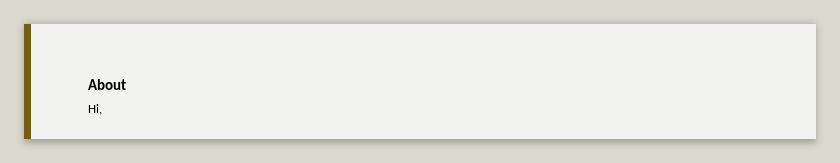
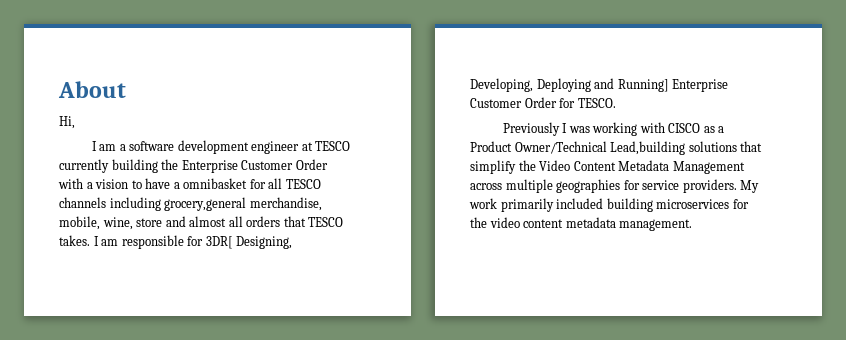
(102, 109) none -> [91,140,351,154] [59,159,328,173] [58,178,321,189] [59,197,322,211] [59,216,344,230] [59,235,293,249] [470,78,729,92] [470,97,616,108] [502,122,725,136] [470,141,763,155] [470,160,745,174] [470,179,760,193] [469,198,749,212] [470,217,693,231] // I am a software development engineer at TESCO currently building the Enterprise Customer Order with a vision to have a omnibasket for all TESCO channels including grocery,general merchandise, mobile, wine, store and almost all orders that TESCO takes. I am responsible for 3DR[ Designing, Developing, Deploying and Running] Enterprise Customer Order for TESCO. // Previously I was working with CISCO as a Product Owner/Technical Lead,building solutions that simplify the Video Content Metadata Management across multiple geographies for service providers. My work primarily included building microservices for the video content metadata management.

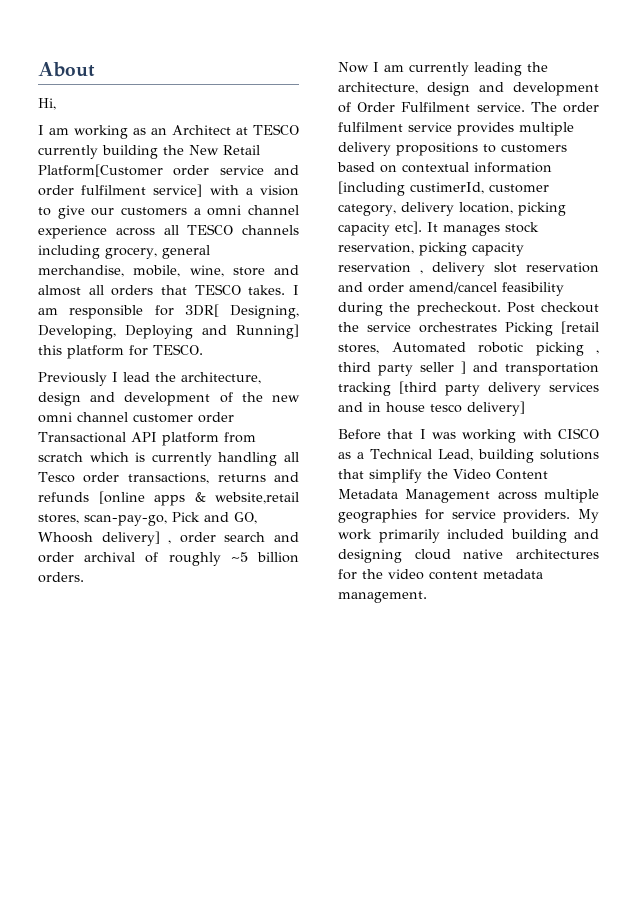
[119,140,300,154] a software development engineer -> [74,125,231,139] working as an Architect
[181,159,328,173] [58,178,266,189] Enterprise Customer Order with a vision to have a omnibasket for -> [189,145,260,155] [38,164,299,177] [38,184,299,197] [38,205,299,219] [38,225,155,239] New Retail Platform[Customer order service and order fulfilment service] with a vision to give our customers a omni channel experience across
[164,197,247,211] grocery,general -> [105,245,210,259] grocery, general
[672,79,729,92] [470,97,557,108] Enterprise Customer Order -> [38,345,124,359] this platform
(568, 128) none -> [123,372,261,384] [38,392,300,406] [38,412,234,423] [38,432,256,446] [38,452,299,466] [38,472,299,484] [38,491,299,506] [38,512,257,526] [38,531,299,546] [38,552,299,566] [38,572,84,583] [338,62,548,76] [338,82,599,96] [338,102,599,113] [338,122,574,136] [338,142,567,156] [337,162,552,173] [338,181,549,196] [338,202,566,216] [338,221,539,236] [338,242,524,256] [338,262,599,276] [338,282,564,296] [338,302,599,316] [338,321,599,336] [338,342,599,356] [338,361,599,376] [338,381,599,396] [338,401,525,416] [338,429,426,440] lead the architecture, design and development of the new omni channel customer order Transactional API platform from scratch which is currently handling all Tesco order transactions, returns and refunds [online apps & website,retail stores, scan-pay-go, Pick and GO, Whoosh delivery] , order search and order archival of roughly ~5 billion orders. // Now I am currently leading the architecture, design and development of Order Fulfilment service. The order fulfilment service provides multiple delivery propositions to customers based on contextual information [including custimerId, customer category, delivery location, picking capacity etc]. It manages stock reservation, picking capacity reservation , delivery slot reservation and order amend/cancel feasibility during the precheckout. Post checkout the service orchestrates Picking [retail stores, Automated robotic picking , third party seller ] and transportation tracking [third party delivery services and in house tesco delivery] // Before that I
[470,141,686,155] Product Owner/Technical Lead,building -> [370,449,534,463] Technical Lead, building
[656,199,730,209] microservices -> [574,529,599,539] [338,549,599,563] and designing cloud native architectures

